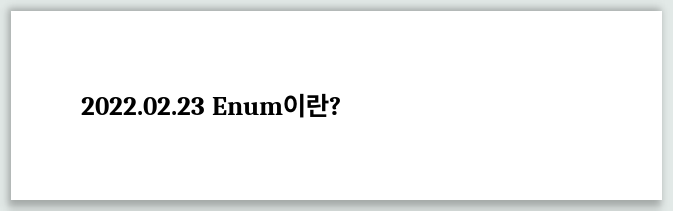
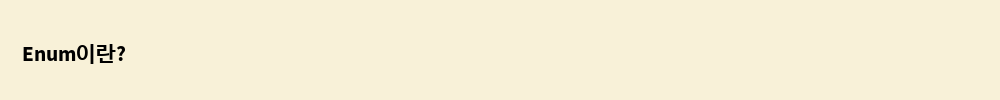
[81,97,205,115] 2022.02.23 -> (22, 54) none

